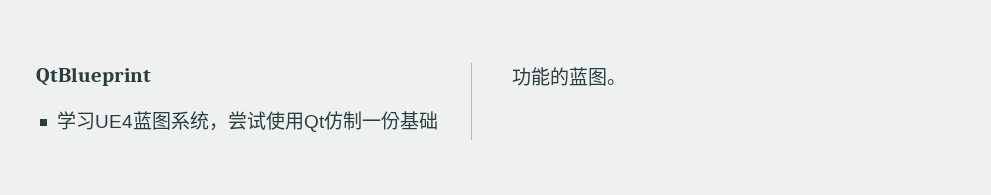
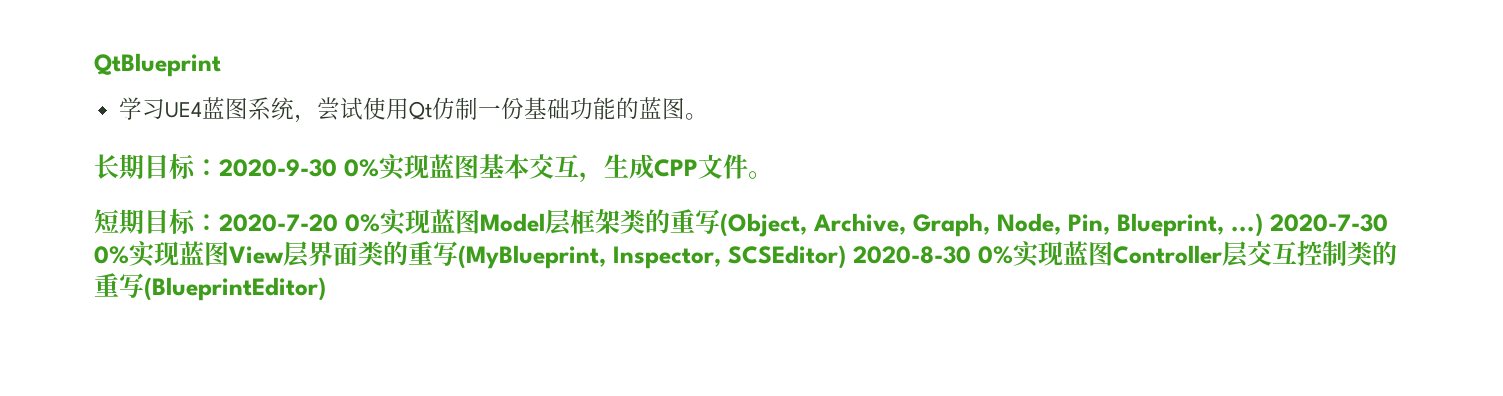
(626, 82) none -> [94,154,773,183] [94,209,1388,237] [94,241,1397,269] [94,273,326,301] // 长期目标：2020-9-30 0%实现蓝图基本交互，生成CPP文件。 // 短期目标：2020-7-20 0%实现蓝图Model层框架类的重写(Object, Archive, Graph, Node, Pin, Blueprint, ...) 2020-7-30 0%实现蓝图View层界面类的重写(MyBlueprint, Inspector, SCSEditor) 2020-8-30 0%实现蓝图Controller层交互控制类的重写(BlueprintEditor)

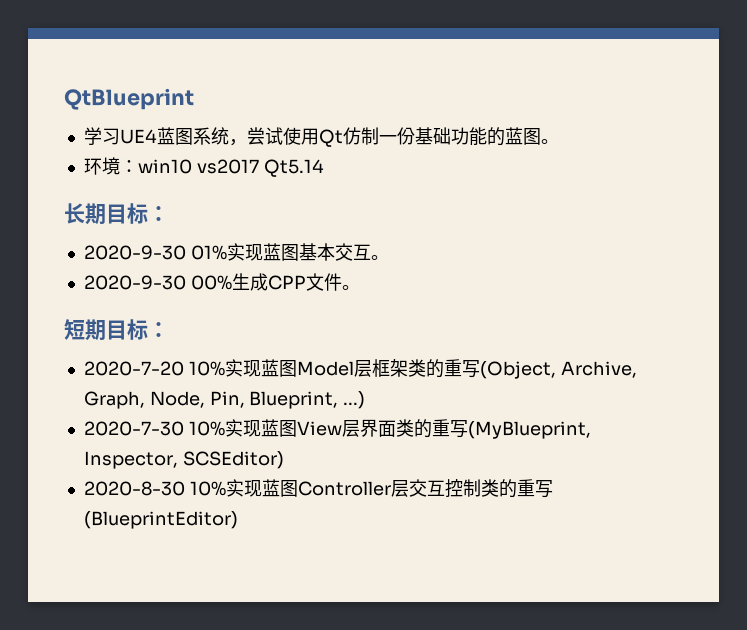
(708, 116) none -> [83,157,324,177] // 环境：win10 vs2017 Qt5.14
[219,159,379,177] 2020-9-30 0% -> [83,245,227,260] // 2020-9-30 01%
[579,172,604,183] ， -> [370,255,389,260] [83,275,232,290] 。 // 2020-9-30 00%
[219,214,380,232] 2020-7-20 0% -> [83,361,225,376] // 2020-7-20 10%
[1270,214,1388,232] [94,246,129,264] 2020-7-30 0% -> [83,421,225,436] // 2020-7-30 10%
[853,246,1013,264] 2020-8-30 0% -> [83,481,226,496] // 2020-8-30 10%

